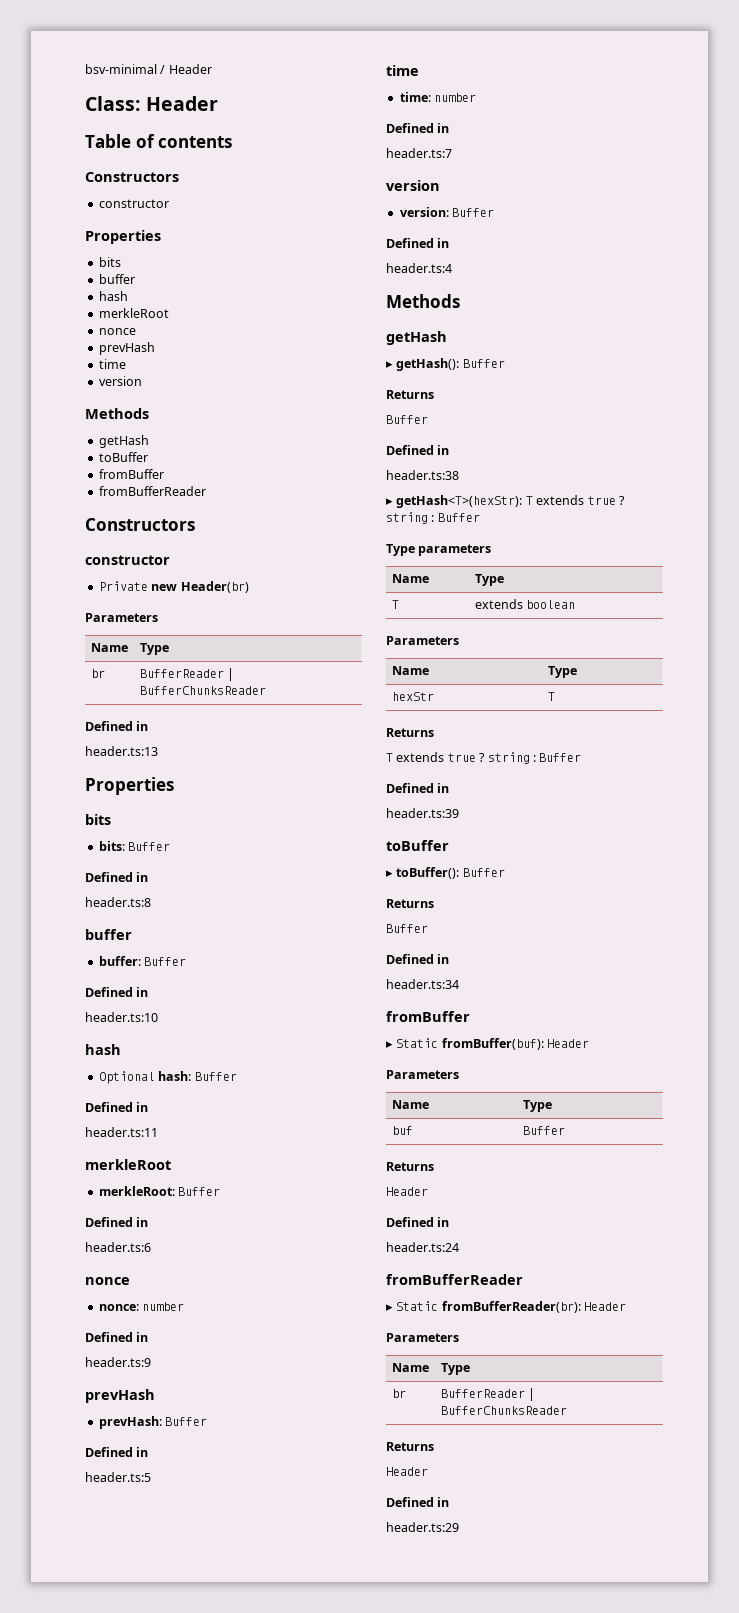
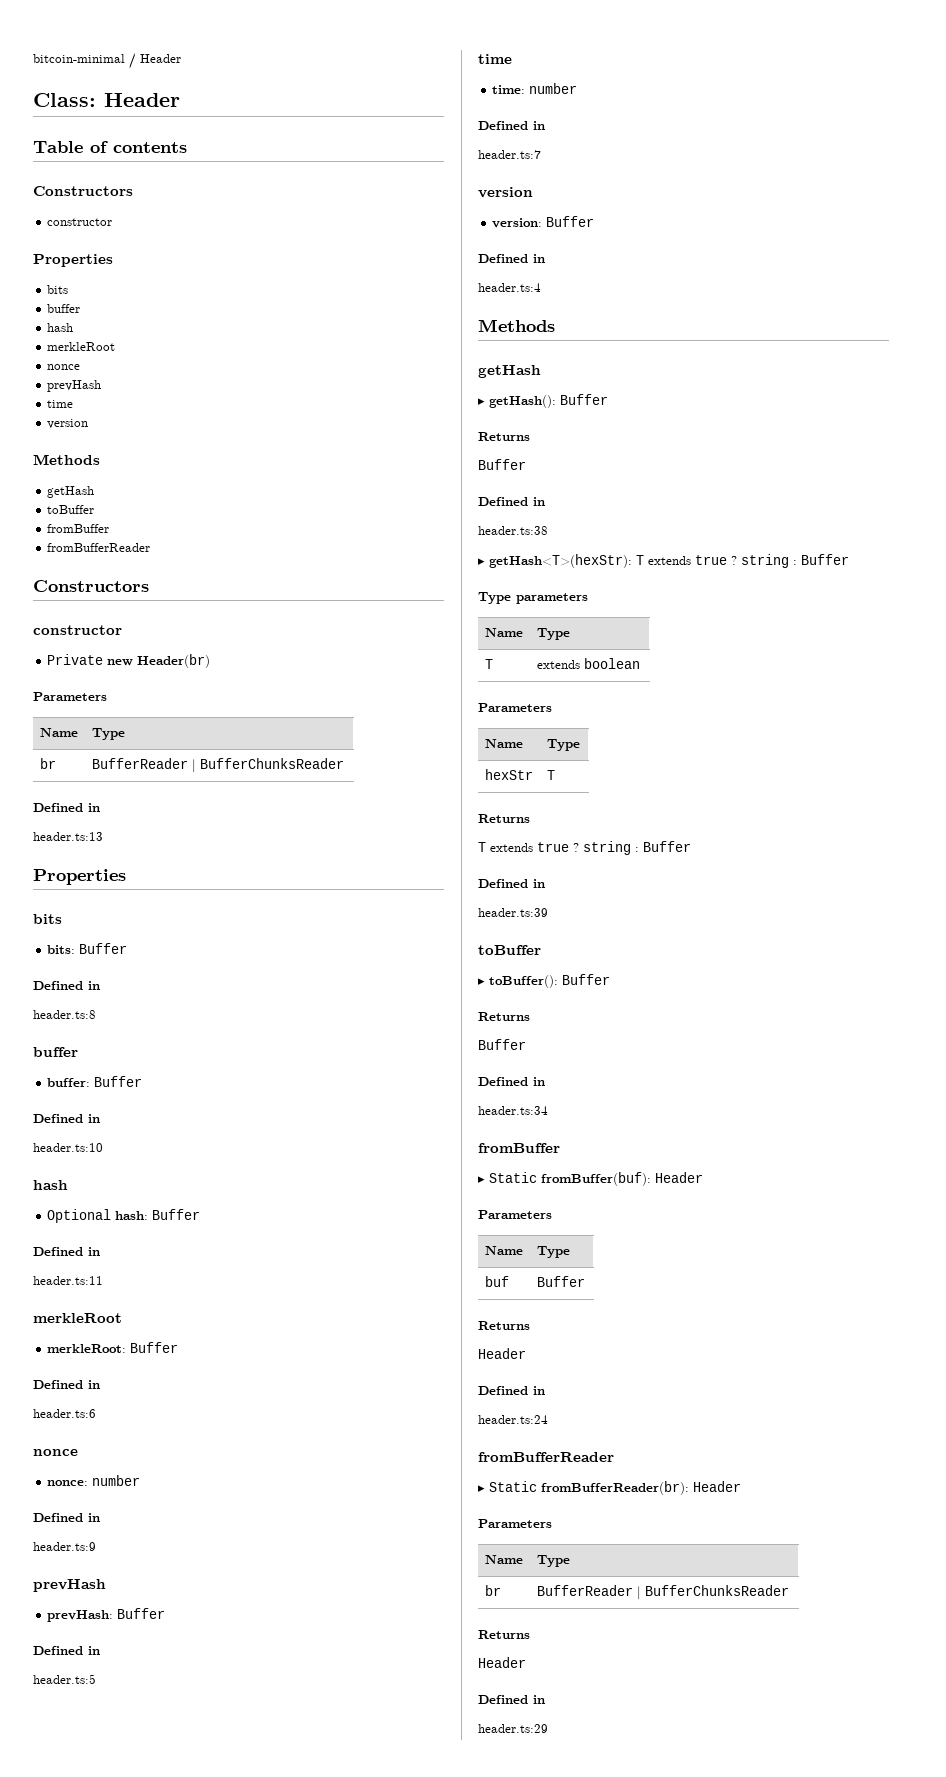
[85,64,157,74] bsv-minimal -> [33,54,125,63] bitcoin-minimal

